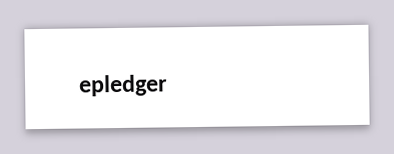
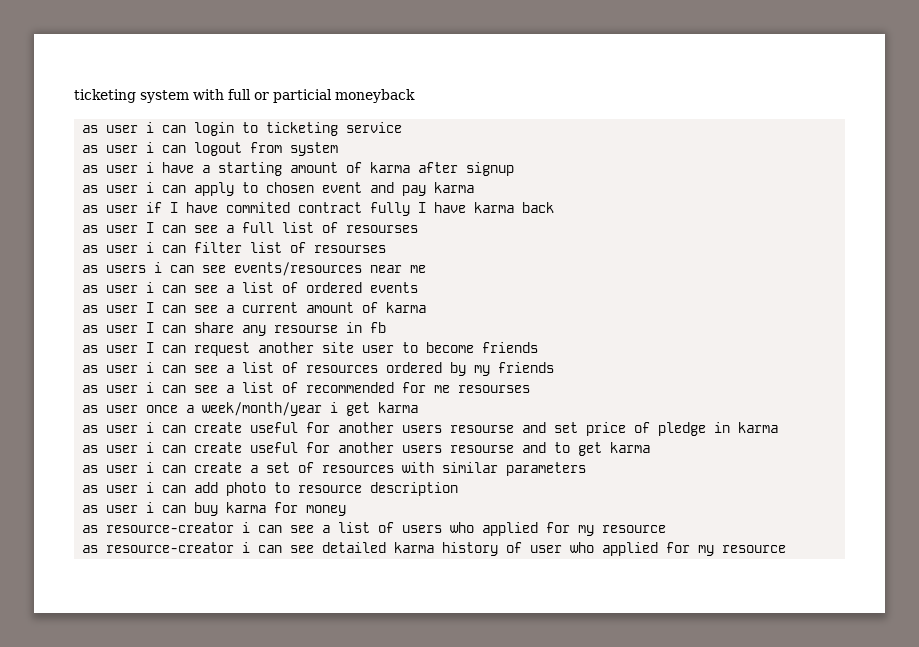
[78,74,168,97] epledger -> [74,89,415,103] [82,122,403,136] [82,142,339,156] [82,162,515,176] [82,182,475,196] [82,202,555,216] [82,222,419,233] [82,242,387,253] [82,262,427,276] [82,282,419,293] [82,302,427,313] [82,322,387,336] [82,342,539,356] [82,362,555,376] [82,382,531,393] [82,402,419,416] [82,422,779,436] [82,442,651,456] [82,462,587,476] [82,482,459,496] [82,502,347,516] [82,522,667,536] [82,542,787,556] ticketing system with full or particial moneyback // as user i can login to ticketing service // as user i can logout from system // as user i have a starting amount of karma after signup // as user i can apply to chosen event and pay karma // as user if I have commited contract fully I have karma back // as user I can see a full list of resourses // as user i can filter list of resourses // as users i can see events/resources near me // as user i can see a list of ordered events // as user I can see a current amount of karma // as user I can share any resourse in fb // as user I can request another site user to become friends // as user i can see a list of resources ordered by my friends // as user i can see a list of recommended for me resourses // as user once a week/month/year i get karma // as user i can create useful for another users resourse and set price of pledge in karma // as user i can create useful for another users resourse and to get karma // as user i can create a set of resources with similar parameters // as user i can add photo to resource description // as user i can buy karma for money // as resource-creator i can see a list of users who applied for my resource // as resource-creator i can see detailed karma history of user who applied for my resource

